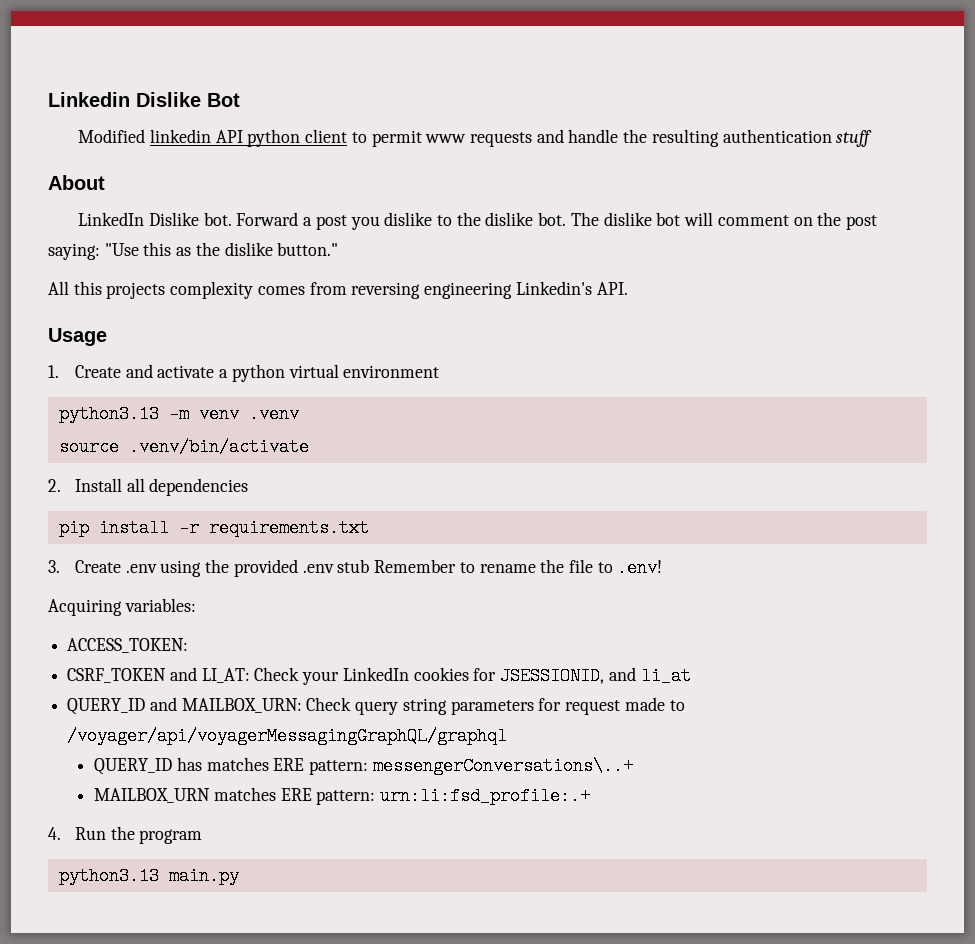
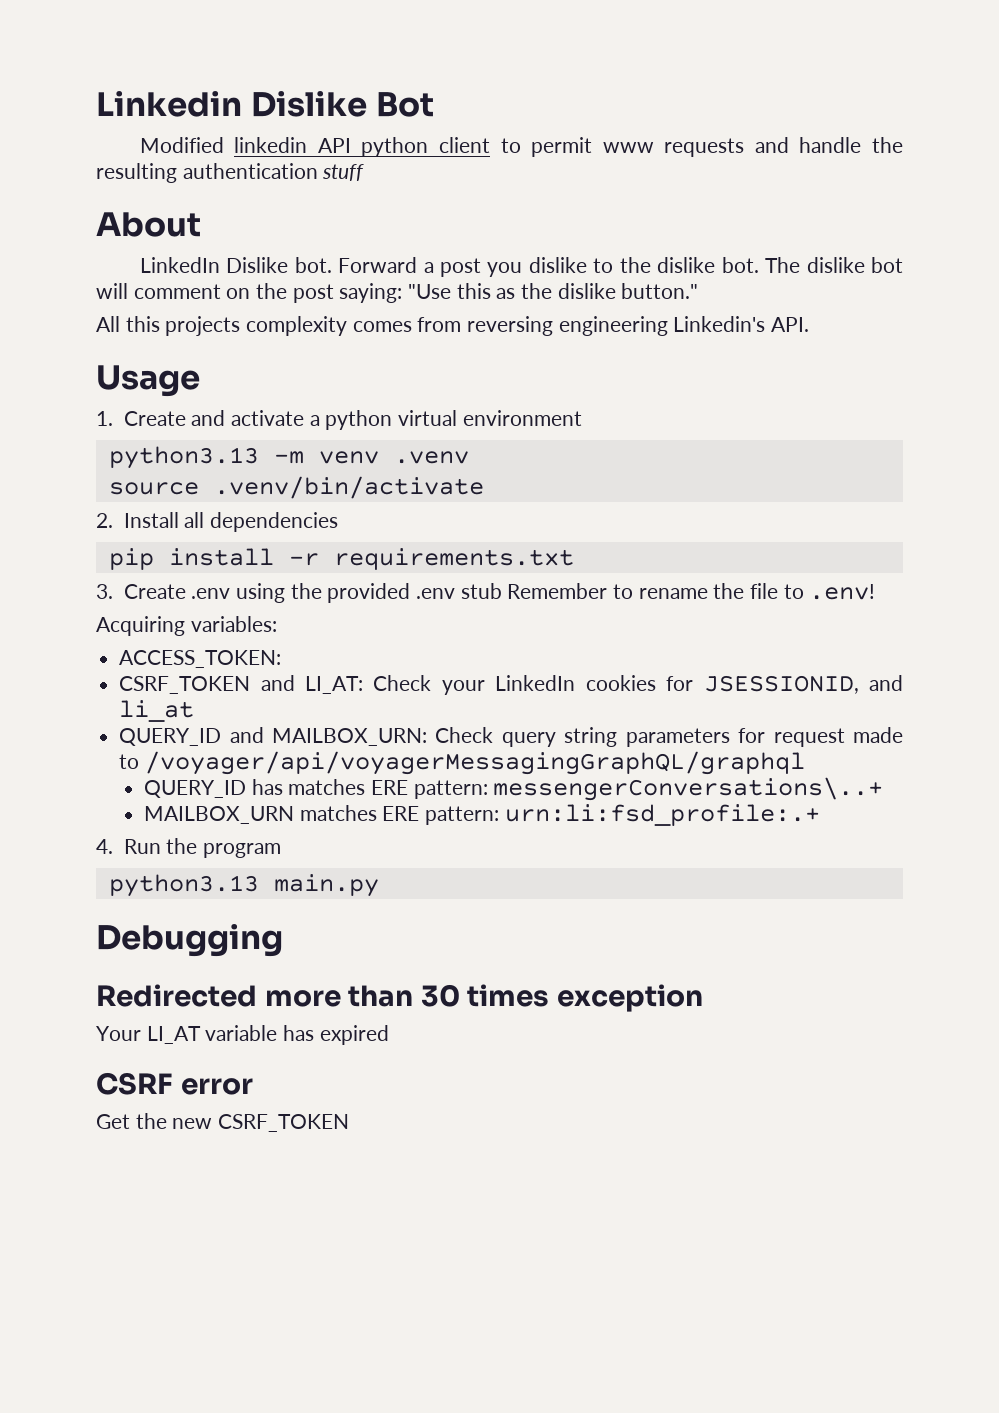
(239, 876) none -> [96,924,283,957] [96,984,703,1012] [96,1025,389,1045] [96,1072,253,1095] [96,1113,350,1132] // Debugging // Redirected more than 30 times exception // Your LI_AT variable has expired // CSRF error // Get the new CSRF_TOKEN

